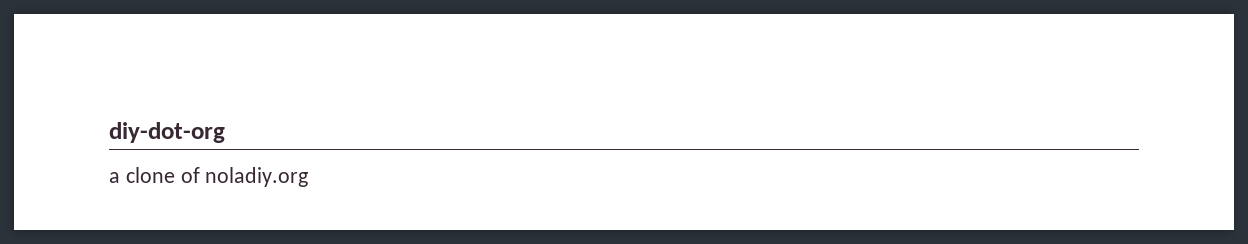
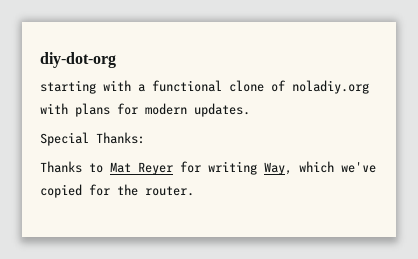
[109,167,309,187] a clone of noladiy.org -> [40,80,369,94] [40,103,250,117] [40,132,145,146] [40,161,376,175] [40,184,194,198] starting with a functional clone of noladiy.org with plans for modern updates. // Special Thanks: // Thanks to Mat Reyer for writing Way, which we've copied for the router.

